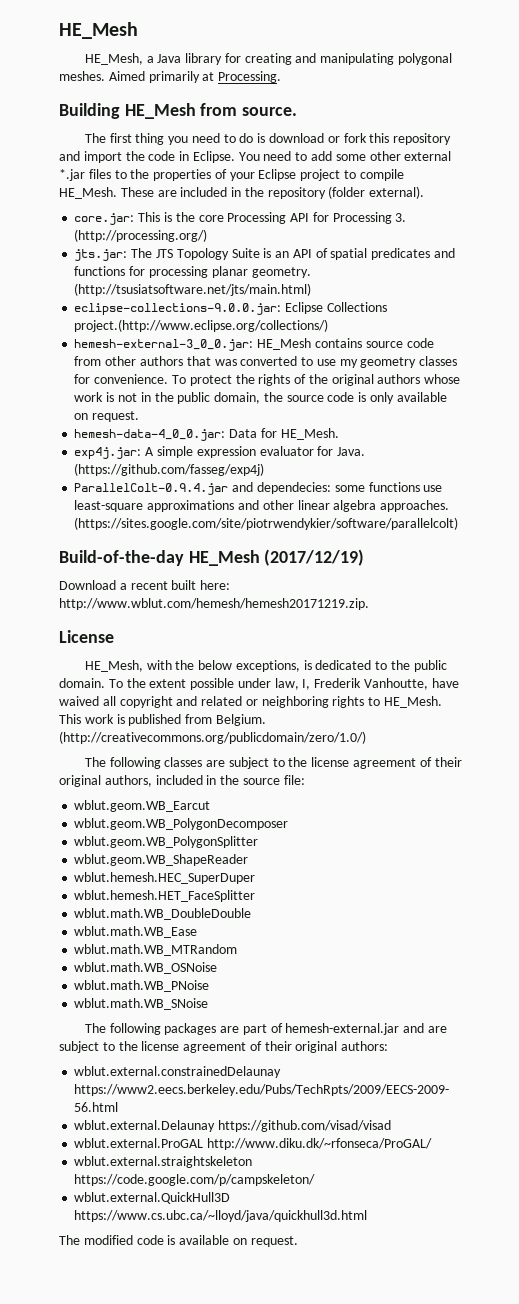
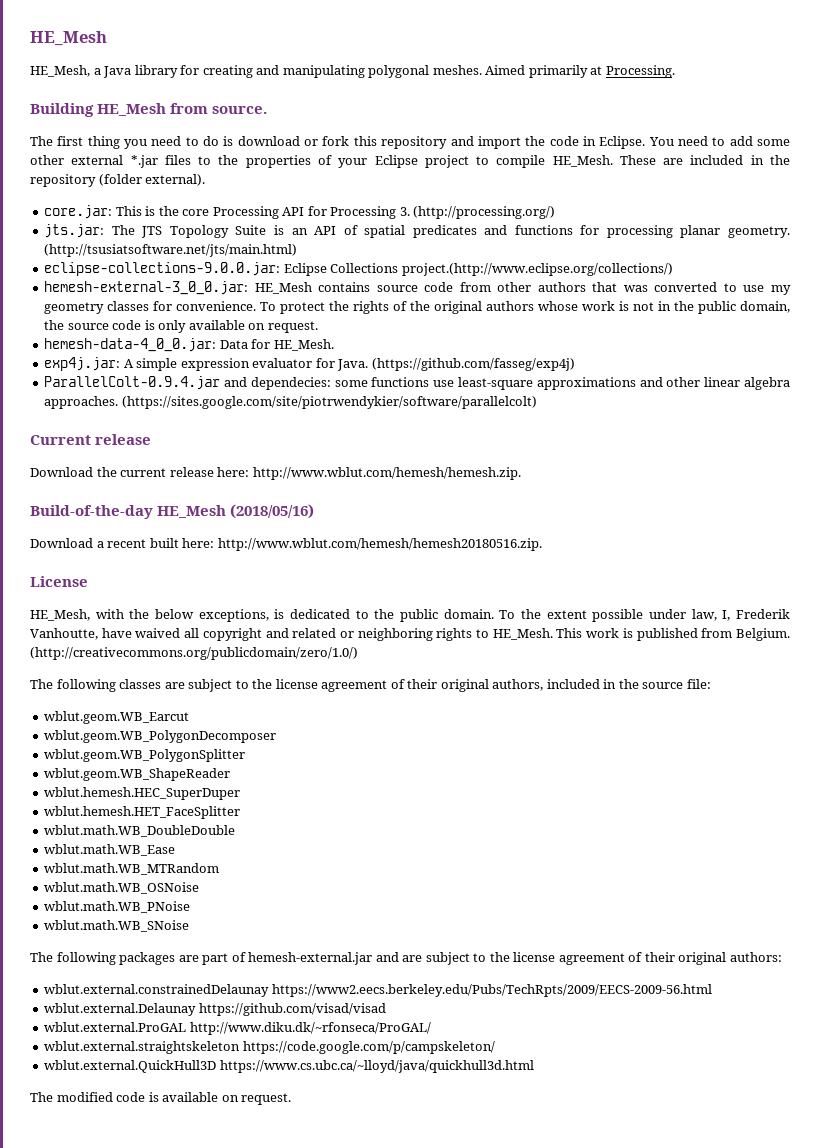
(459, 523) none -> [30,434,152,445] [30,467,521,480] // Current release // Download the current release here: http://www.wblut.com/hemesh/hemesh.zip.
[264,549,365,566] (2017/12/19) -> [230,504,315,519] (2018/05/16)
[59,598,369,610] http://www.wblut.com/hemesh/hemesh20171219.zip. -> [217,538,542,551] http://www.wblut.com/hemesh/hemesh20180516.zip.

